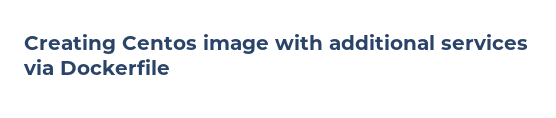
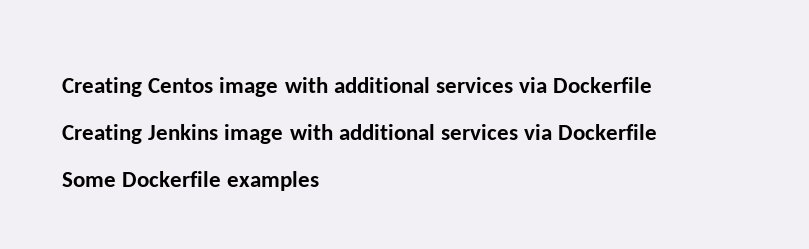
(170, 67) none -> [62,124,658,144] [62,171,320,191] // Creating Jenkins image with additional services via Dockerfile // Some Dockerfile examples

